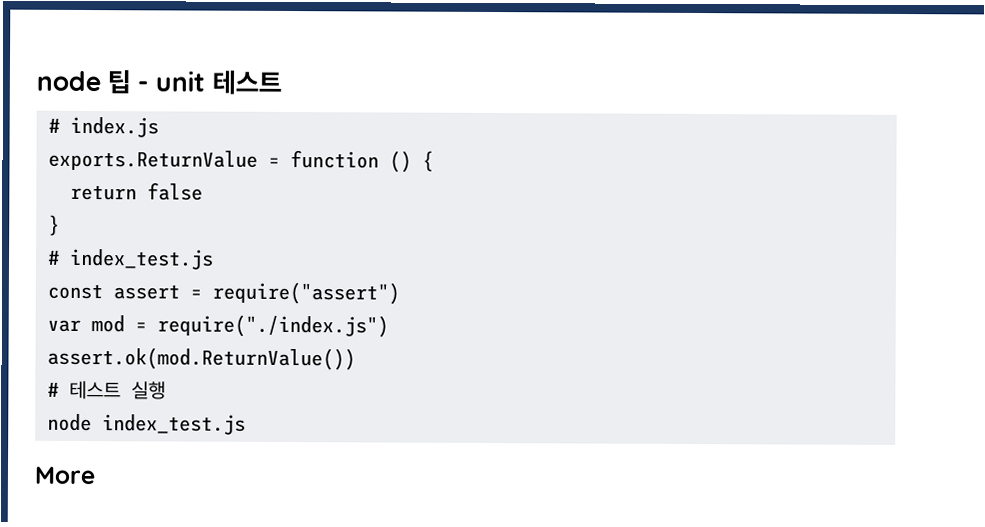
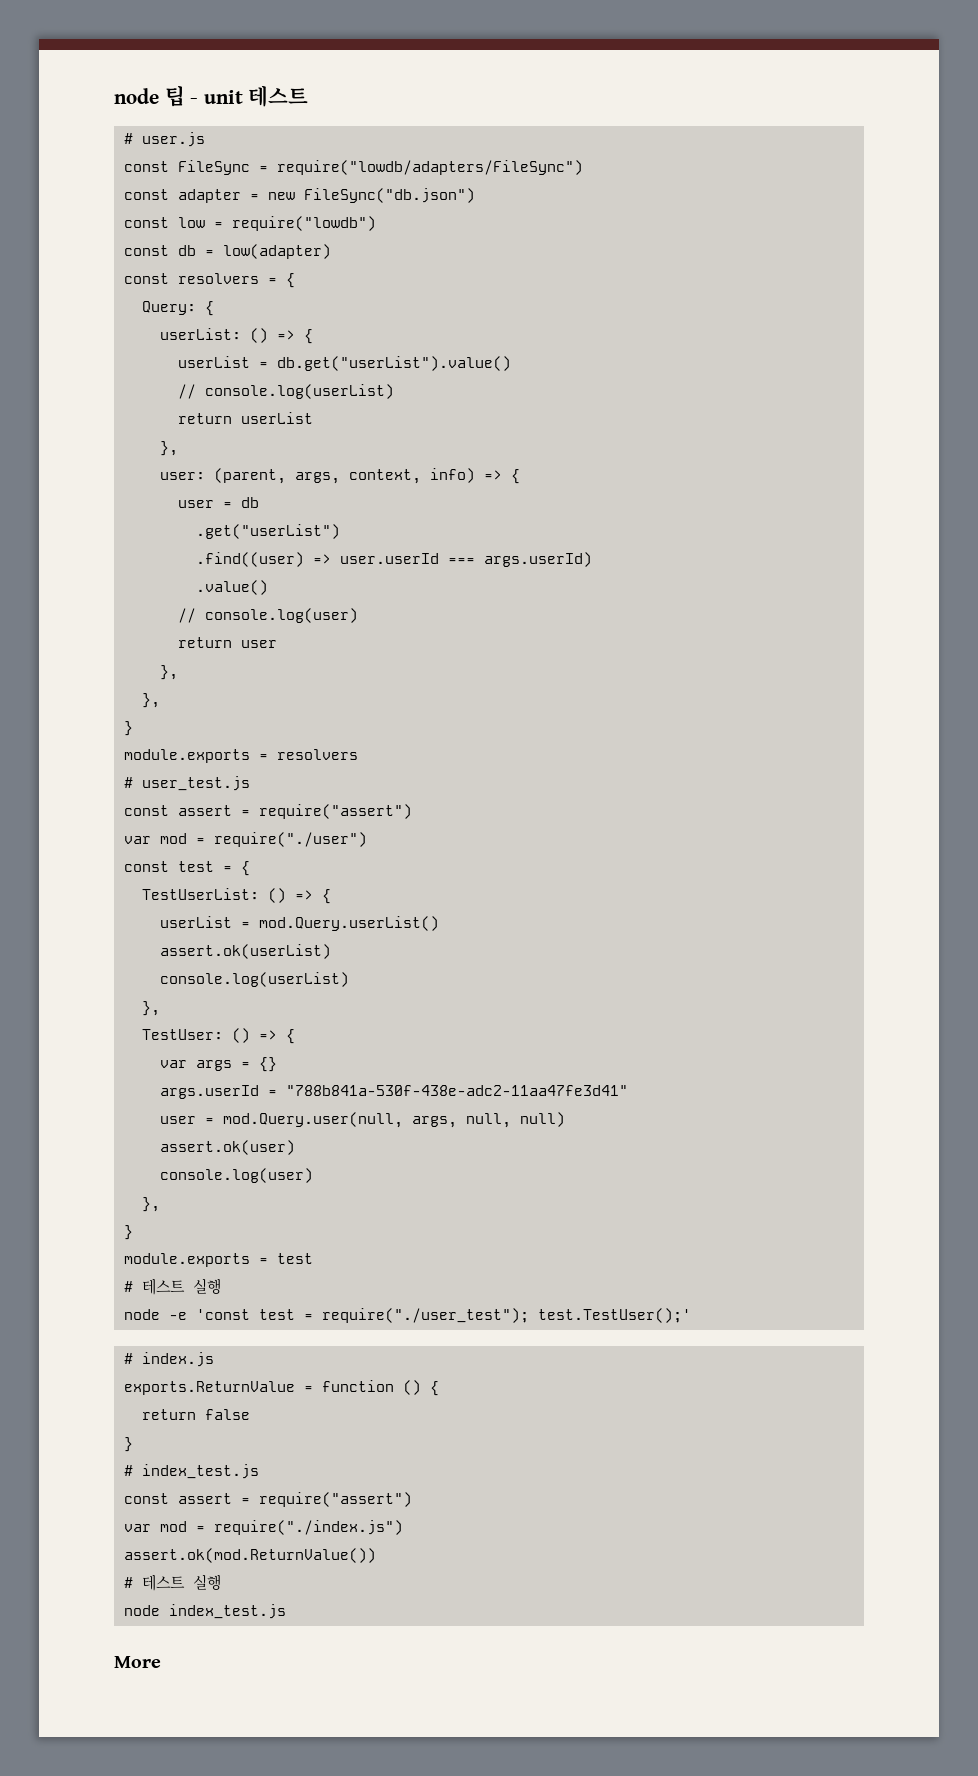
(282, 82) none -> [124,132,206,147] [124,160,584,175] [124,188,476,203] [124,216,377,231] [124,244,332,259] [124,273,296,288] [142,301,215,316] [160,328,314,344] [178,356,512,371] [178,384,395,399] [178,412,314,424] [160,441,179,456] [160,468,521,484] [178,497,260,508] [196,524,341,539] [196,552,593,567] [196,580,269,595] [178,608,359,623] [178,637,278,648] [160,665,179,680] [142,693,161,708] [124,721,134,736] [124,749,359,763] [124,776,251,791] [124,804,413,819] [124,832,368,847] [124,861,251,876] [142,888,332,904] [160,916,440,931] [160,944,332,959] [160,972,350,987] [142,1001,161,1016] [142,1028,296,1044] [160,1057,278,1072] [160,1085,629,1099] [160,1112,566,1128] [160,1140,296,1155] [160,1168,314,1183] [142,1197,161,1212] [124,1225,134,1240] [124,1253,314,1267] [124,1278,222,1295] [124,1308,692,1323] // # user.js // const FileSync = require("lowdb/adapters/FileSync") // const adapter = new FileSync("db.json") // const low = require("lowdb") // const db = low(adapter) // const resolvers = { // Query: { // userList: () => { // userList = db.get("userList").value() // // console.log(userList) // return userList // }, // user: (parent, args, context, info) => { // user = db // .get("userList") // .find((user) => user.userId === args.userId) // .value() // // console.log(user) // return user // }, // }, // } // module.exports = resolvers // # user_test.js // const assert = require("assert") // var mod = require("./user") // const test = { // TestUserList: () => { // userList = mod.Query.userList() // assert.ok(userList) // console.log(userList) // }, // TestUser: () => { // var args = {} // args.userId = "788b841a-530f-438e-adc2-11aa47fe3d41" // user = mod.Query.user(null, args, null, null) // assert.ok(user) // console.log(user) // }, // } // module.exports = test // # 테스트 실행 // node -e 'const test = require("./user_test"); test.TestUser();'

